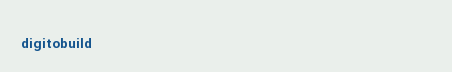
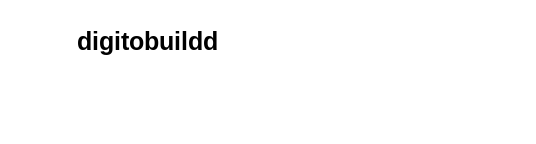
[21,38,92,51] digitobuild -> [77,31,218,55] digitobuildd

